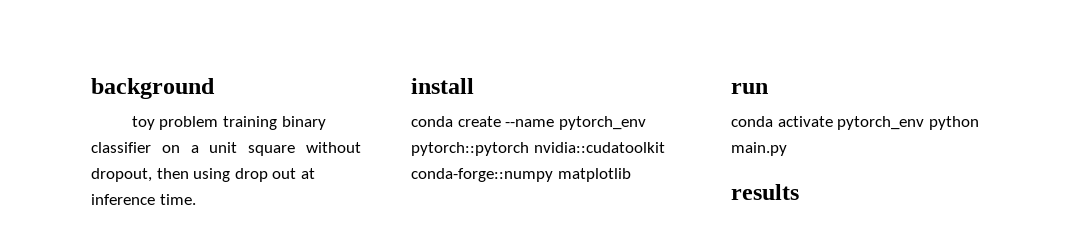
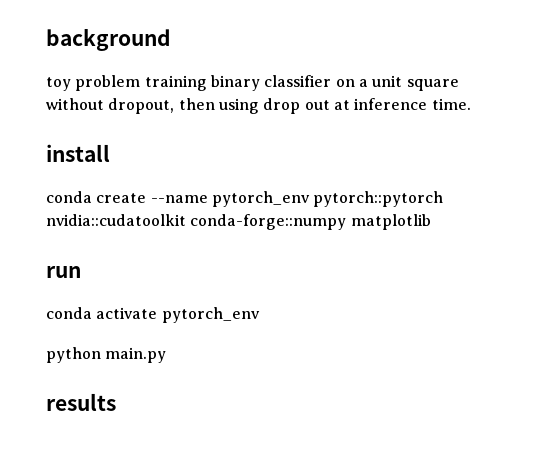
(925, 123) none -> (260, 315) //

